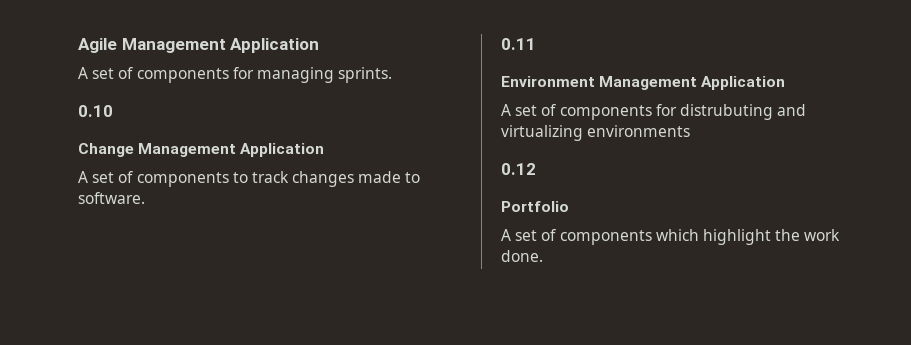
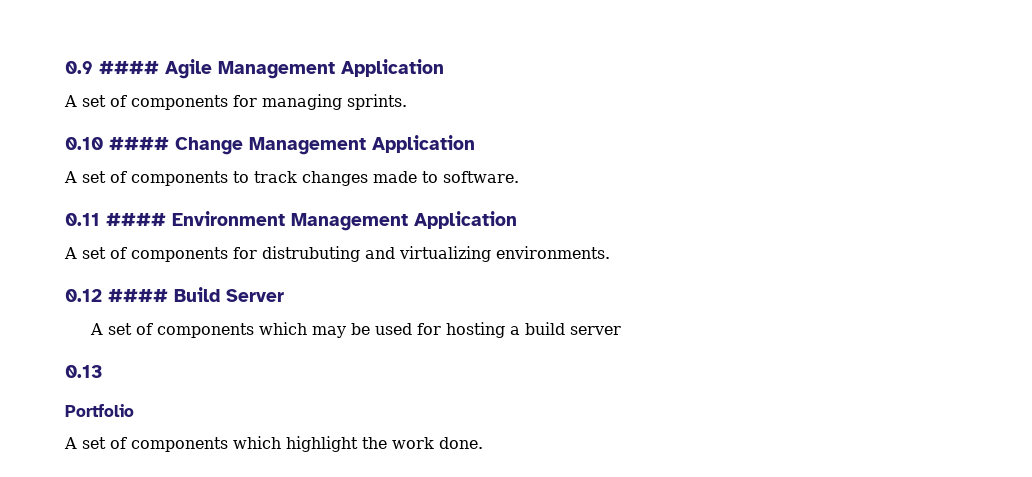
(78, 45) none -> [65,61,159,74] 0.9 ####
(113, 111) // -> [109,137,169,150] ####
(536, 44) // -> [106,213,166,226] ####
[587,125,691,137] environments -> [496,246,610,259] environments.
(536, 169) none -> [108,287,284,302] [90,322,622,338] [65,365,103,378] #### Build Server // A set of components which may be used for hosting a build server // 0.13

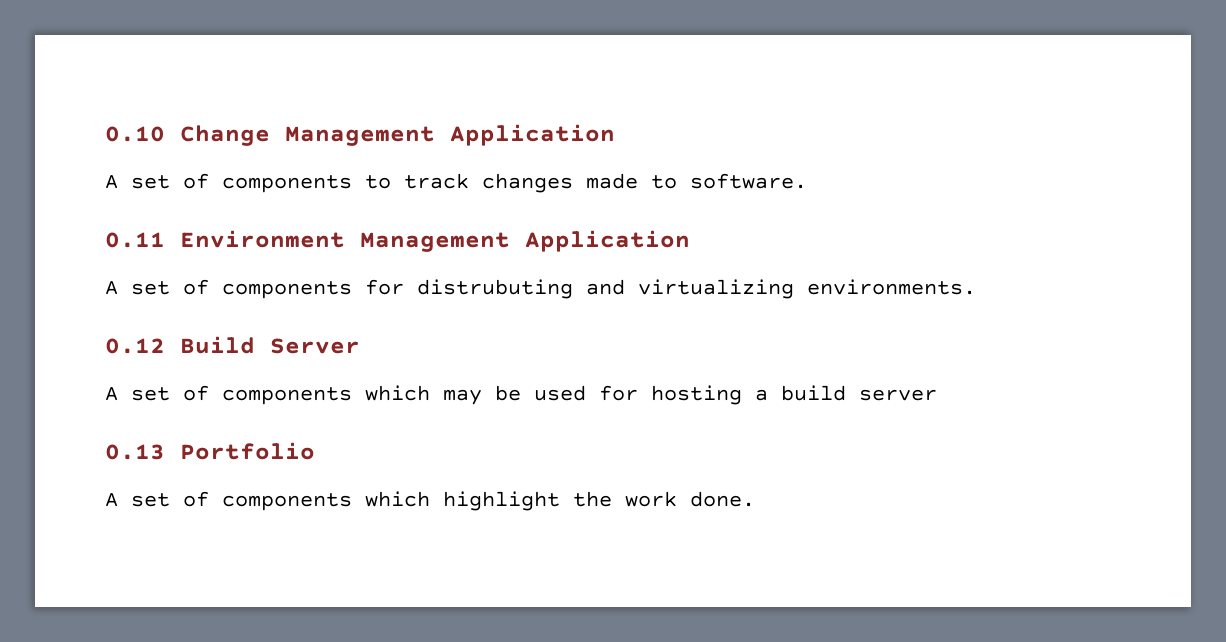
[65,59,444,79] [64,94,407,110] [65,137,169,150] 0.9 #### Agile Management Application // A set of components for managing sprints. // 0.10 #### -> [105,126,165,142] 0.10
[106,213,166,226] #### -> (165, 240) none
[108,289,168,302] #### -> (165, 346) none
(103, 371) // -> (165, 452) none

